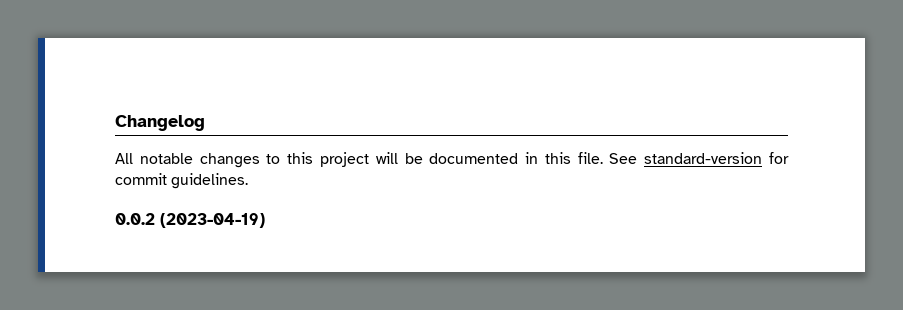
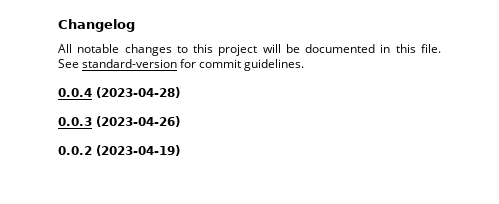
(249, 181) none -> [58,87,180,98] [58,116,180,127] // 0.0.4 (2023-04-28) // 0.0.3 (2023-04-26)

